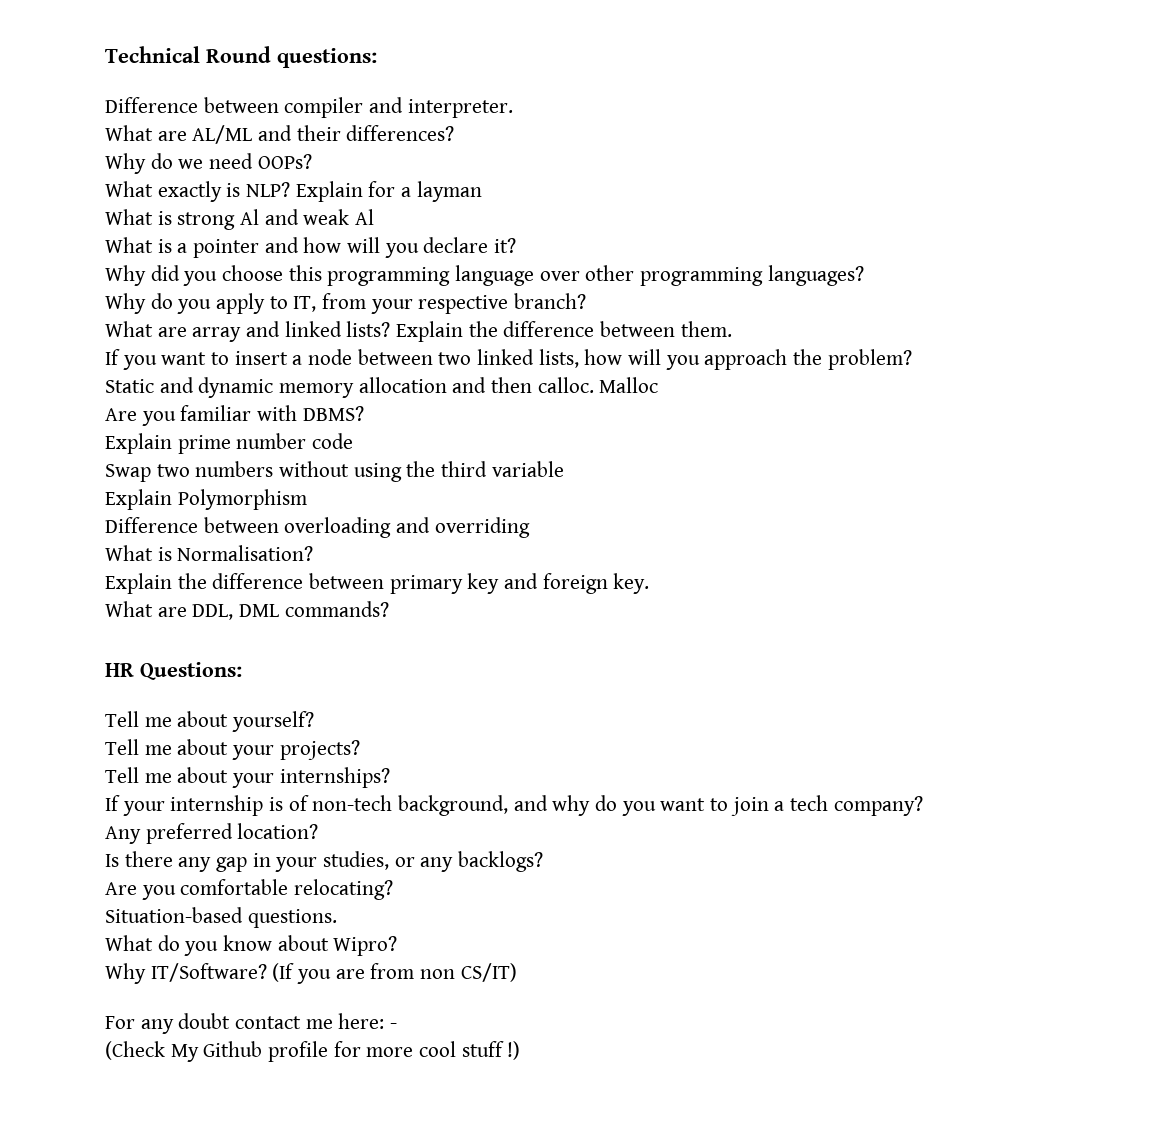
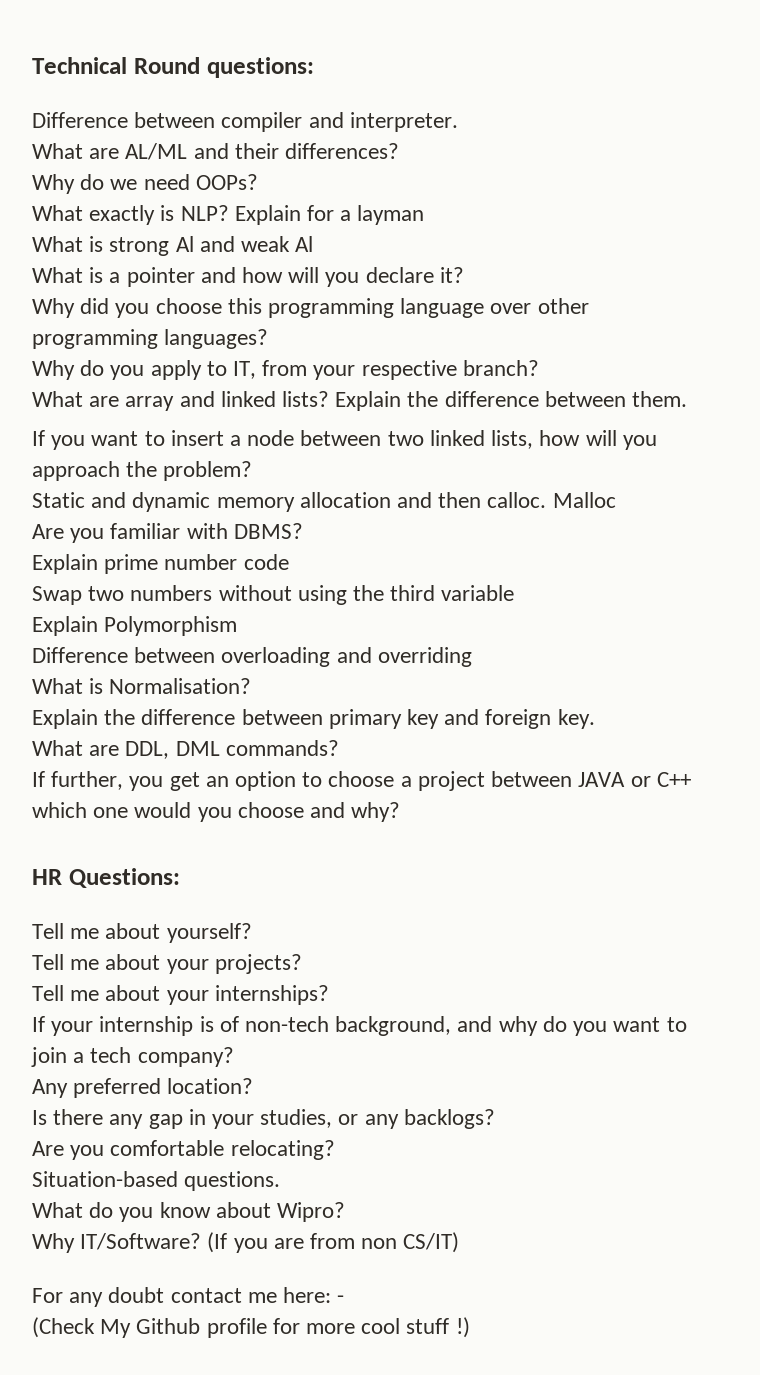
(389, 609) none -> [32,771,691,791] [32,802,401,822] // If further, you get an option to choose a project between JAVA or C++ which one would you choose and why?

